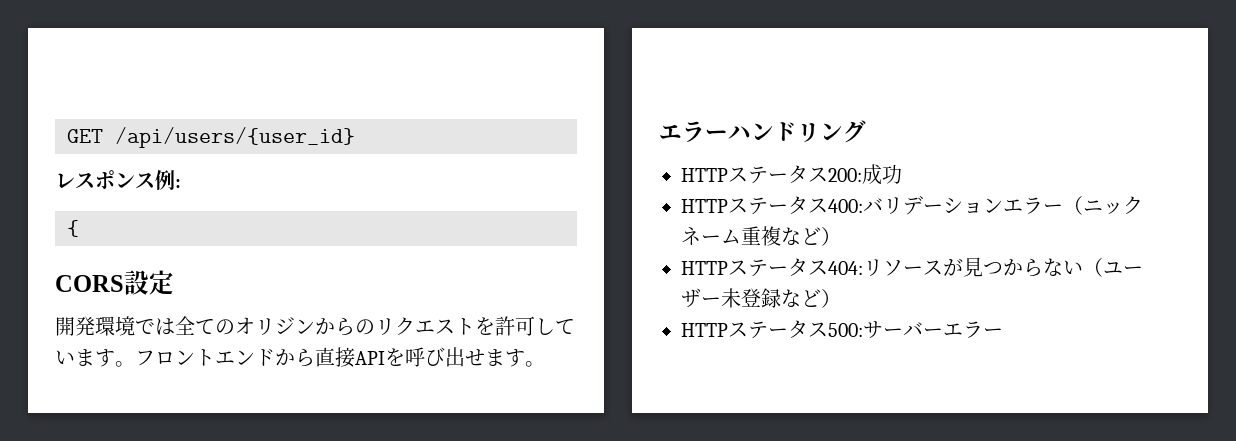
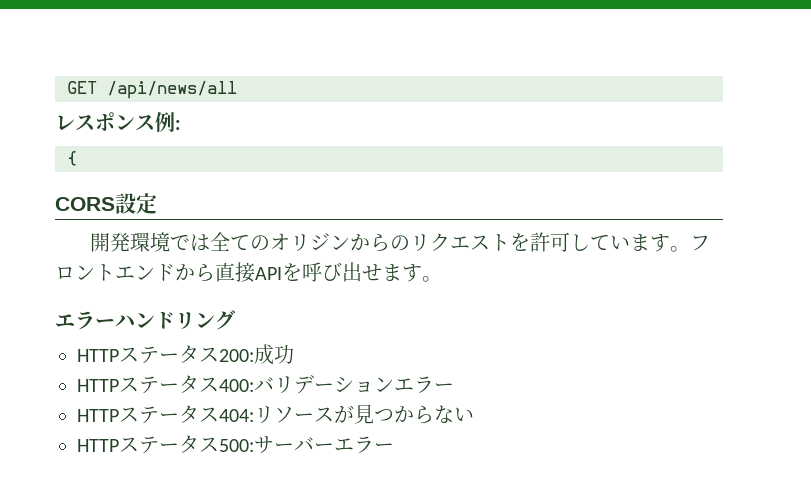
[115,127,355,148] /api/users/{user_id} -> [107,81,237,99] /api/news/all
[1063,196,1143,215] [681,226,841,246] （ニックネーム重複など） -> (454, 387) none
[1083,258,1143,277] [681,288,841,308] （ユーザー未登録など） -> (474, 414) none

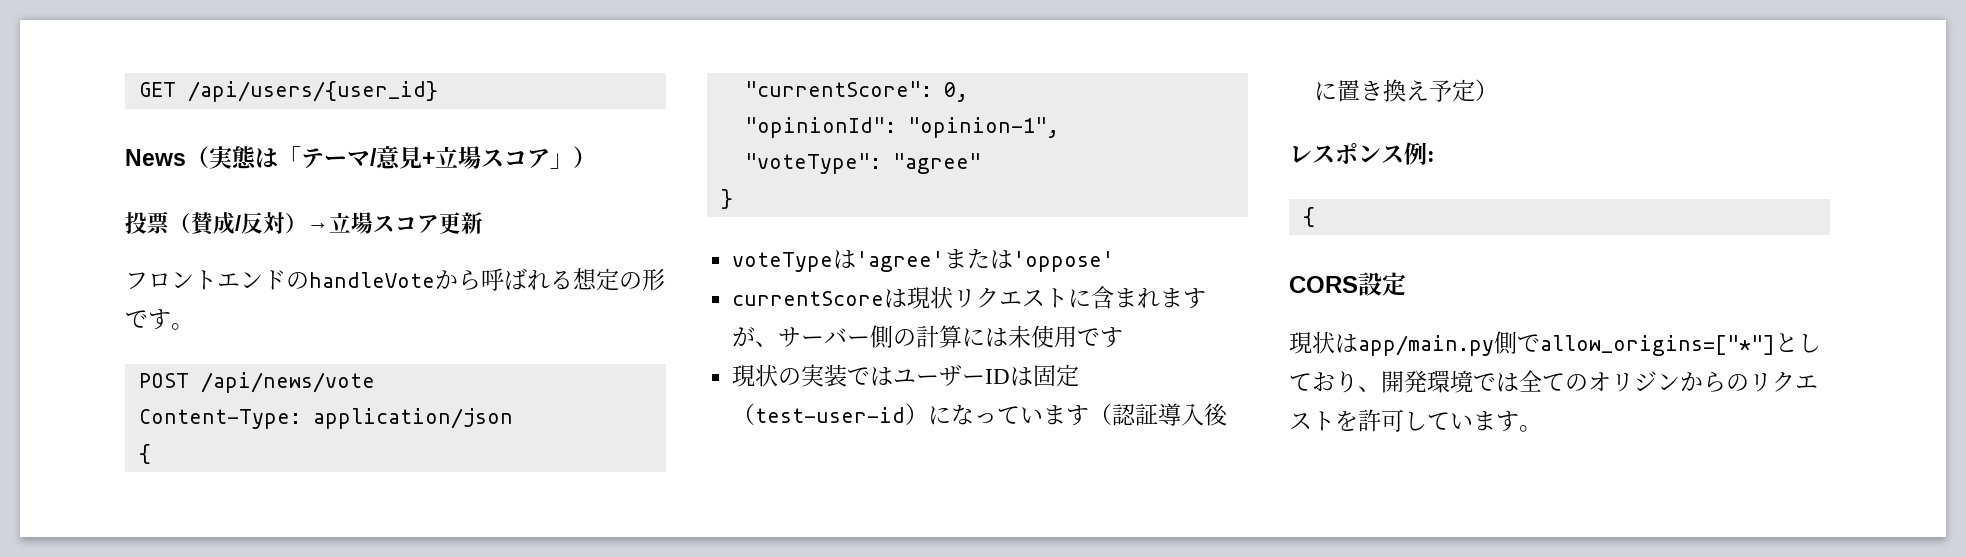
[107,81,237,99] /api/news/all -> [187,81,438,102] [125,146,596,170] [125,211,483,236] [125,268,665,291] [125,309,194,330] [138,372,375,393] [138,408,513,429] [138,444,151,464] [744,81,968,102] [744,117,1059,138] [744,153,981,174] [720,189,733,209] [732,248,1115,272] [732,286,1207,309] [732,325,1124,349] [732,364,1080,387] [732,403,1229,426] [1314,79,1499,102] /api/users/{user_id} // News（実態は「テーマ/意見+立場スコア」） // 投票（賛成/反対）→立場スコア更新 // フロントエンドのhandleVoteから呼ばれる想定の形です。 // POST /api/news/vote // Content-Type: application/json // { // "currentScore": 0, // "opinionId": "opinion-1", // "voteType": "agree" // } // voteTypeは'agree'または'oppose' // currentScoreは現状リクエストに含まれますが、サーバー側の計算には未使用です // 現状の実装ではユーザーIDは固定（test-user-id）になっています（認証導入後に置き換え予定）
(157, 203) none -> [1289,331,1821,356] [1289,371,1381,393] 現状はapp/main.py側でallow_origins=["*"]としており、
[689,235,710,251] [55,262,442,283] [55,310,235,330] [77,344,294,365] [77,374,454,394] [77,404,474,424] [77,435,394,454] フロントエンドから直接APIを呼び出せます。 // エラーハンドリング // HTTPステータス200:成功 // HTTPステータス400:バリデーションエラー // HTTPステータス404:リソースが見つからない // HTTPステータス500:サーバーエラー -> (1542, 428) none

